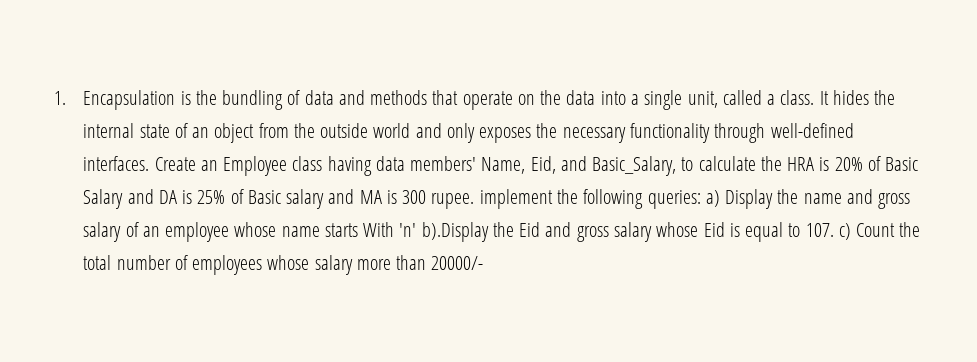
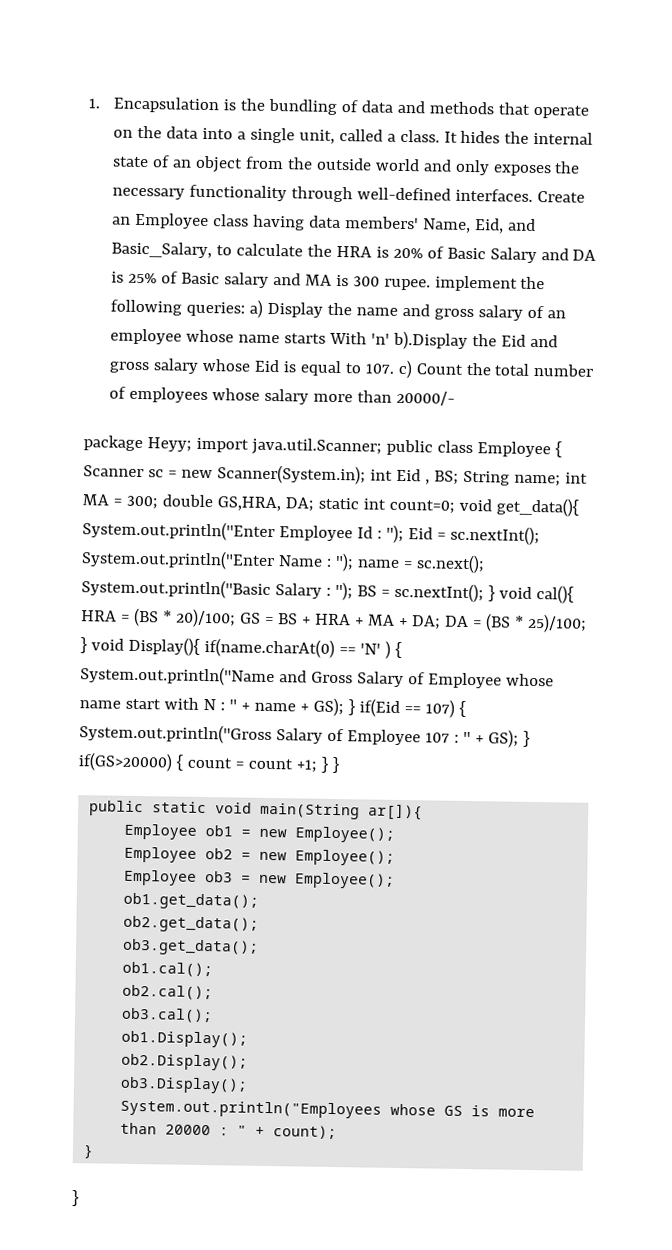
(484, 263) none -> [83,435,562,458] [83,464,588,487] [82,494,579,517] [82,520,540,546] [81,549,485,574] [81,578,574,604] [81,607,587,633] [80,636,402,659] [80,665,554,689] [79,697,466,718] [79,723,530,748] [78,752,339,774] [89,800,424,821] [124,823,396,843] [124,846,396,866] [124,869,396,889] [123,892,260,910] [123,915,260,933] [122,938,260,956] [122,961,214,978] [122,984,214,1001] [121,1007,214,1024] [121,1030,249,1048] [121,1053,249,1071] [120,1076,249,1094] [120,1099,536,1119] [120,1122,338,1140] [83,1144,95,1159] [72,1190,79,1207] // package Heyy; import java.util.Scanner; public class Employee { Scanner sc = new Scanner(System.in); int Eid , BS; String name; int MA = 300; double GS,HRA, DA; static int count=0; void get_data(){ System.out.println("Enter Employee Id : "); Eid = sc.nextInt(); System.out.println("Enter Name : "); name = sc.next(); System.out.println("Basic Salary : "); BS = sc.nextInt(); } void cal(){ HRA = (BS * 20)/100; GS = BS + HRA + MA + DA; DA = (BS * 25)/100; } void Display(){ if(name.charAt(0) == 'N' ) { System.out.println("Name and Gross Salary of Employee whose name start with N : " + name + GS); } if(Eid == 107) { System.out.println("Gross Salary of Employee 107 : " + GS); } if(GS>20000) { count = count +1; } } // public static void main(String ar[]){ // Employee ob1 = new Employee(); // Employee ob2 = new Employee(); // Employee ob3 = new Employee(); // ob1.get_data(); // ob2.get_data(); // ob3.get_data(); // ob1.cal(); // ob2.cal(); // ob3.cal(); // ob1.Display(); // ob2.Display(); // ob3.Display(); // System.out.println("Employees whose GS is more than 20000 : " + count); // } // }

